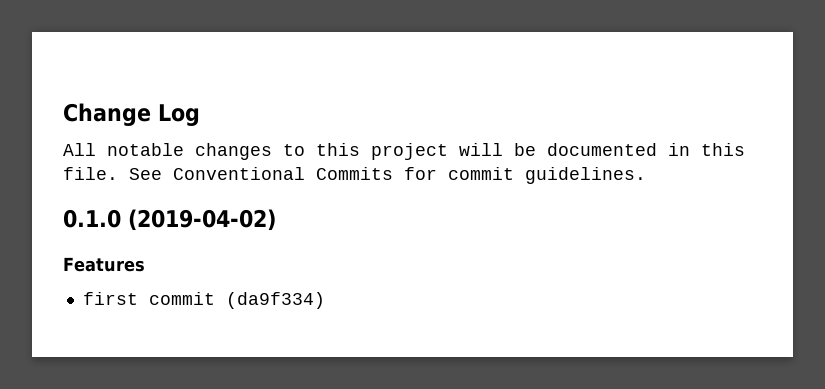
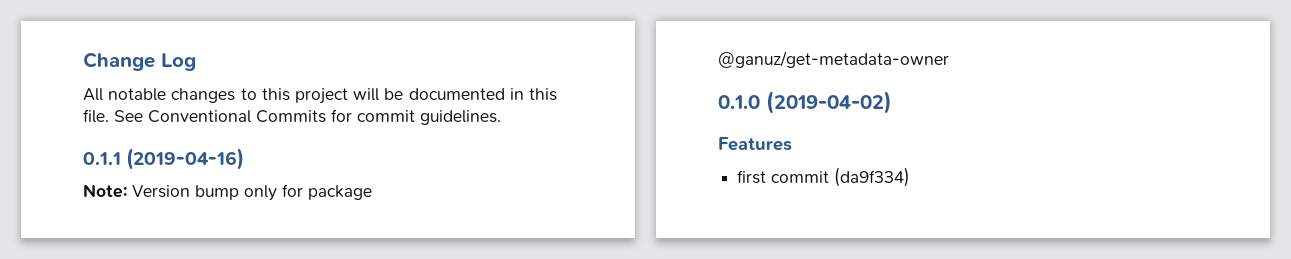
(646, 175) none -> [83,148,245,170] [83,184,372,201] [718,51,949,68] // 0.1.1 (2019-04-16) // Note: Version bump only for package @ganuz/get-metadata-owner

